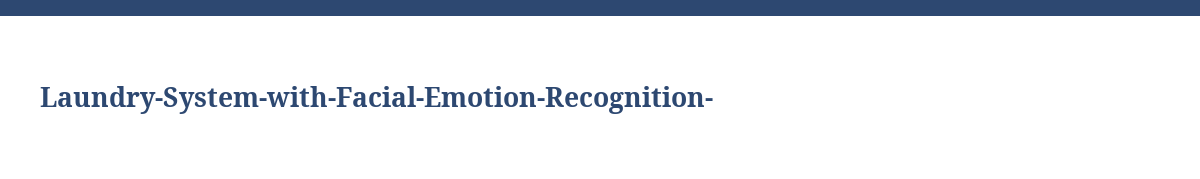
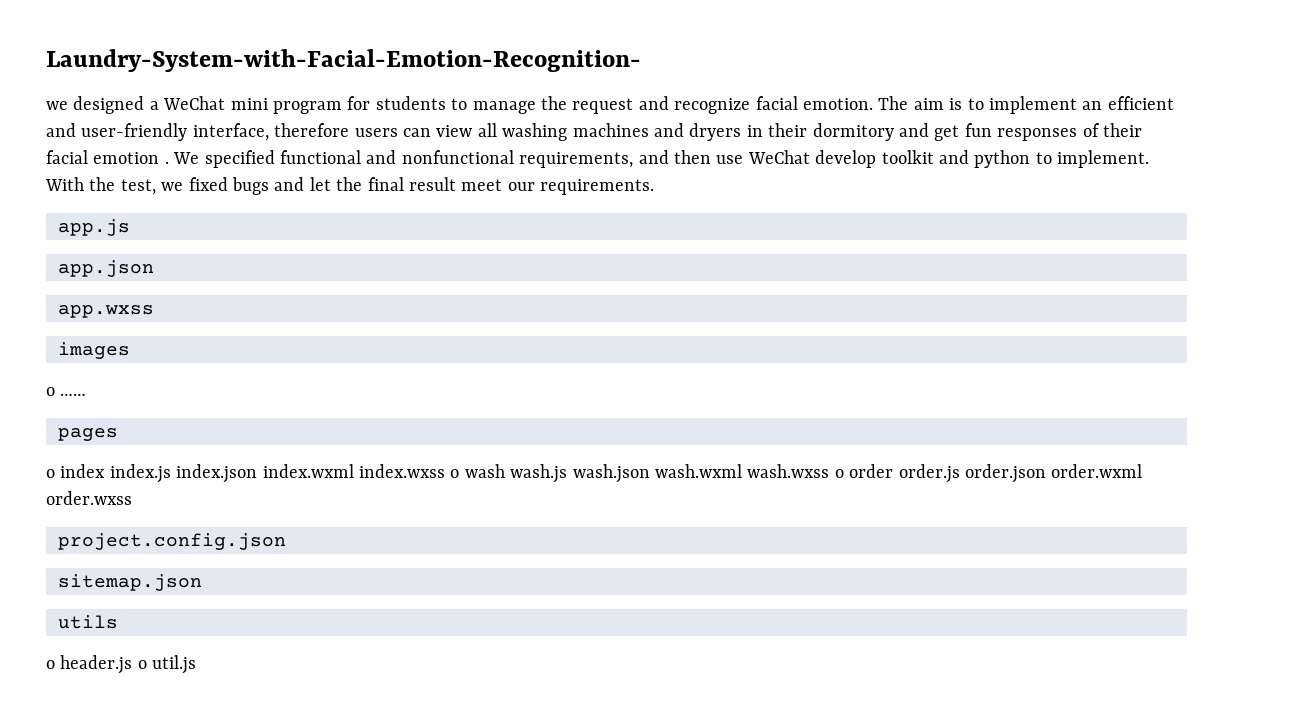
(713, 100) none -> [46,96,1174,114] [46,123,1142,141] [46,150,1150,168] [45,177,655,195] [58,219,130,236] [58,260,154,277] [58,305,154,318] [58,342,130,359] [46,387,87,396] [58,428,118,441] [46,464,1143,483] [46,491,132,505] [58,533,286,550] [58,574,202,591] [58,615,118,629] [46,655,197,674] // we designed a WeChat mini program for students to manage the request and recognize facial emotion. The aim is to implement an efficient and user-friendly interface, therefore users can view all washing machines and dryers in their dormitory and get fun responses of their facial emotion . We specified functional and nonfunctional requirements, and then use WeChat develop toolkit and python to implement. With the test, we fixed bugs and let the final result meet our requirements. // app.js // app.json // app.wxss // images // o …… // pages // o index index.js index.json index.wxml index.wxss o wash wash.js wash.json wash.wxml wash.wxss o order order.js order.json order.wxml order.wxss // project.config.json // sitemap.json // utils // o header.js o util.js

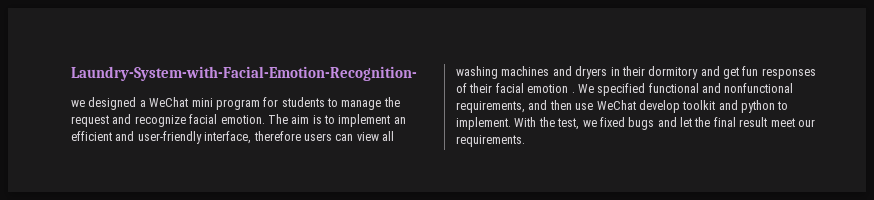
[58,219,130,236] [58,260,154,277] [58,305,154,318] [58,342,130,359] [46,387,87,396] [58,428,118,441] [46,464,1143,483] [46,491,132,505] [58,533,286,550] [58,574,202,591] [58,615,118,629] [46,655,197,674] // app.js // app.json // app.wxss // images // o …… // pages // o index index.js index.json index.wxml index.wxss o wash wash.js wash.json wash.wxml wash.wxss o order order.js order.json order.wxml order.wxss // project.config.json // sitemap.json // utils // o header.js o util.js -> (525, 141) none

